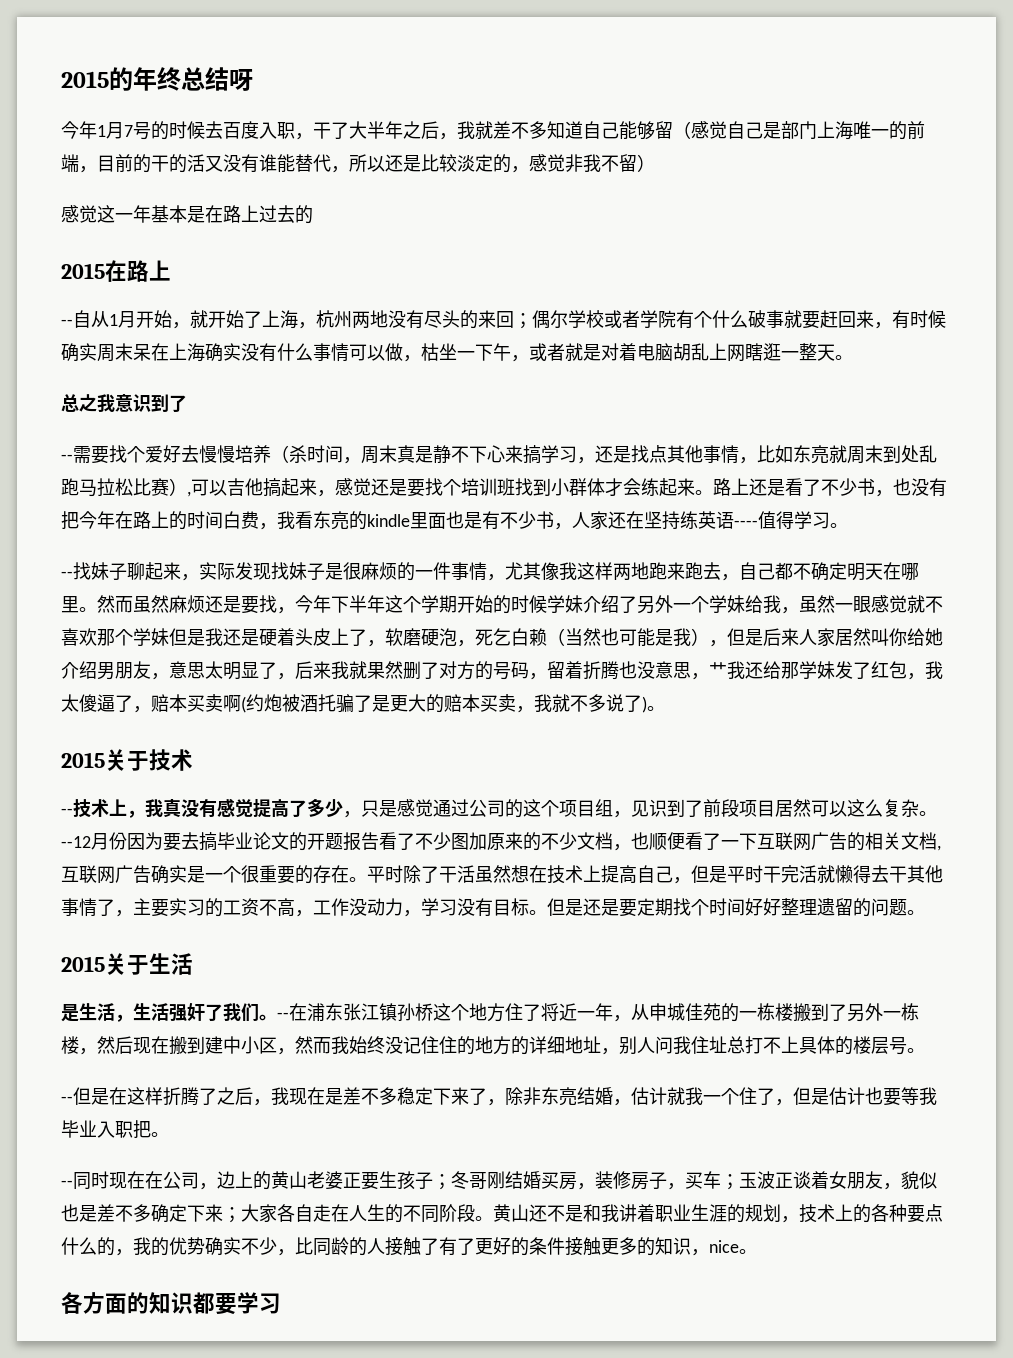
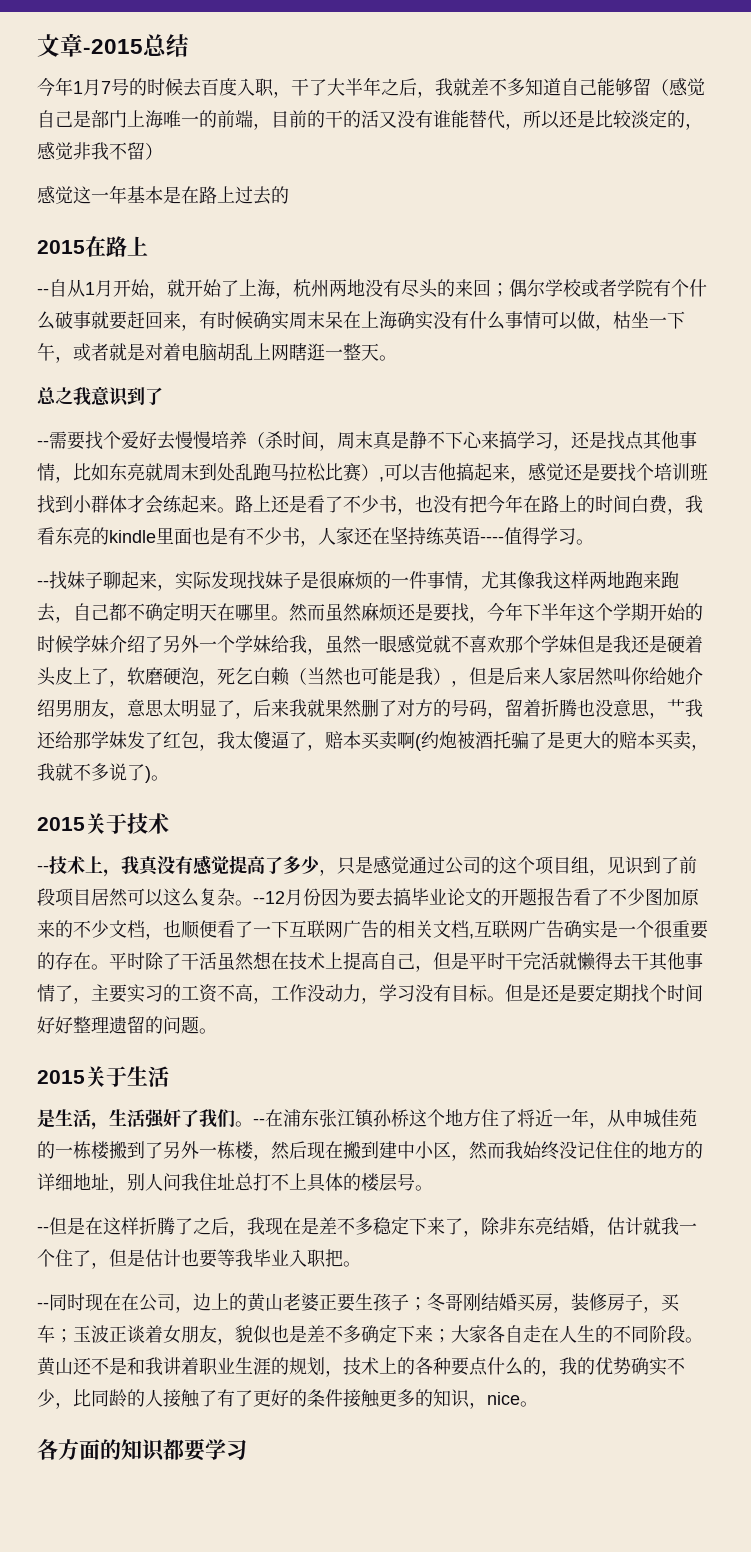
[61,67,181,91] 2015的年终 -> [37,33,143,57] 文章-2015
[229,69,253,91] 呀 -> (189, 45) none

